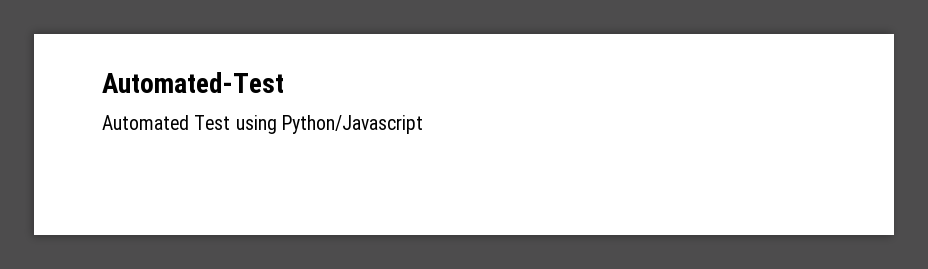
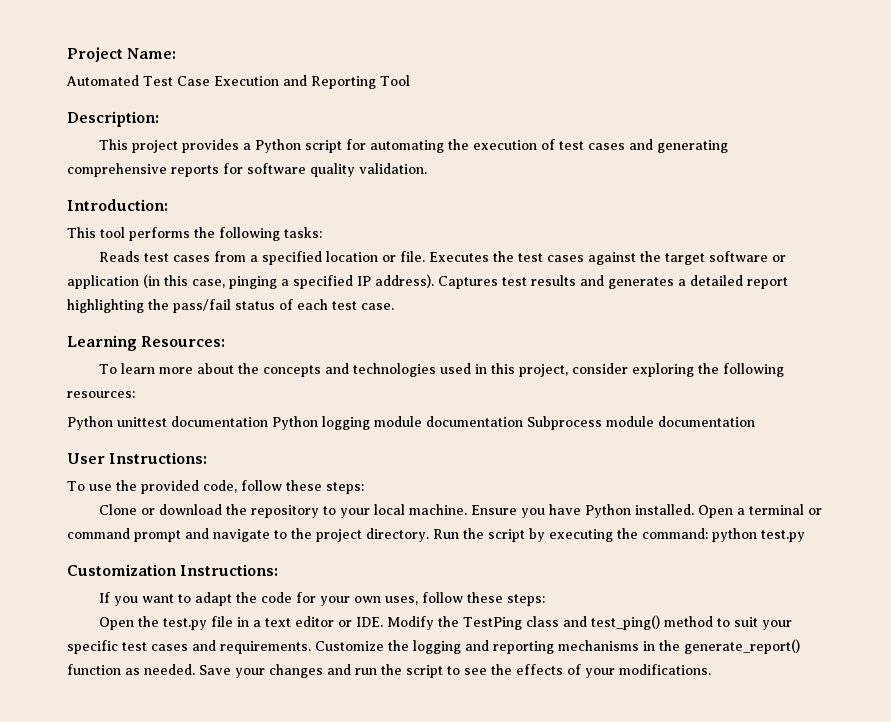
[102,72,284,93] Automated-Test -> [67,47,177,62] Project Name:
[235,115,423,134] using Python/Javascript -> [176,75,410,89] [67,111,159,127] [99,139,729,153] [67,163,427,177] [67,199,168,211] [67,227,322,241] [99,251,787,265] [67,274,788,289] [67,299,394,313] [67,335,226,351] [99,363,785,377] [67,391,135,398] [67,416,755,430] [67,452,208,464] [67,480,364,494] [99,504,823,518] [67,528,805,542] [67,564,279,576] [99,592,546,606] [99,615,793,630] [67,639,800,654] [67,664,711,678] Case Execution and Reporting Tool // Description: // This project provides a Python script for automating the execution of test cases and generating comprehensive reports for software quality validation. // Introduction: // This tool performs the following tasks: // Reads test cases from a specified location or file. Executes the test cases against the target software or application (in this case, pinging a specified IP address). Captures test results and generates a detailed report highlighting the pass/fail status of each test case. // Learning Resources: // To learn more about the concepts and technologies used in this project, consider exploring the following resources: // Python unittest documentation Python logging module documentation Subprocess module documentation // User Instructions: // To use the provided code, follow these steps: // Clone or download the repository to your local machine. Ensure you have Python installed. Open a terminal or command prompt and navigate to the project directory. Run the script by executing the command: python test.py // Customization Instructions: // If you want to adapt the code for your own uses, follow these steps: // Open the test.py file in a text editor or IDE. Modify the TestPing class and test_ping() method to suit your specific test cases and requirements. Customize the logging and reporting mechanisms in the generate_report() function as needed. Save your changes and run the script to see the effects of your modifications.

